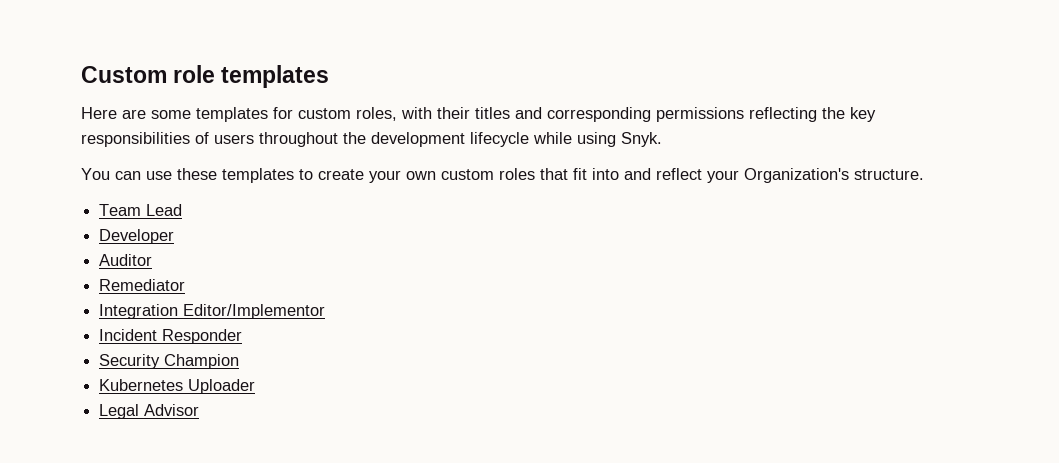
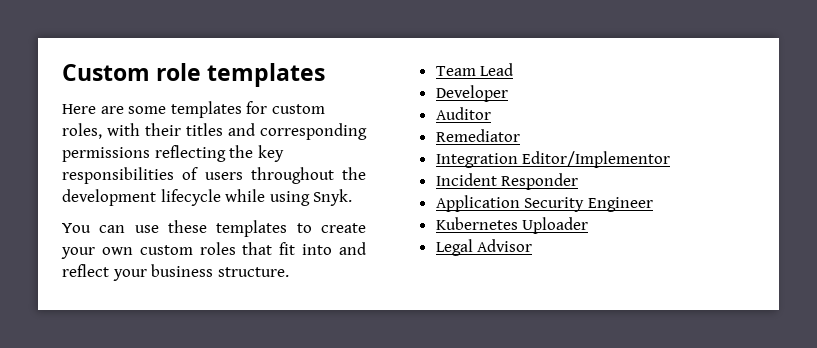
[744,168,849,183] Organization's -> [151,264,214,277] business
[99,354,240,369] Security Champion -> [435,195,653,212] Application Security Engineer

